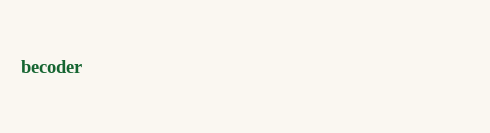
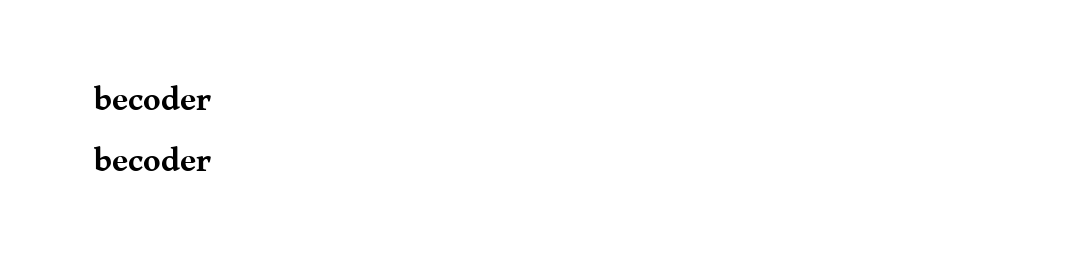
[21,60,82,73] becoder -> [94,85,211,110] [94,146,211,171] becoder // becoder

